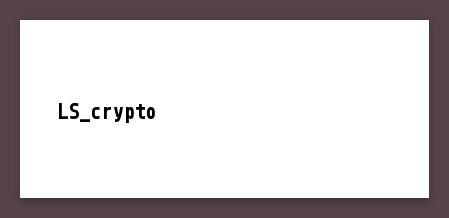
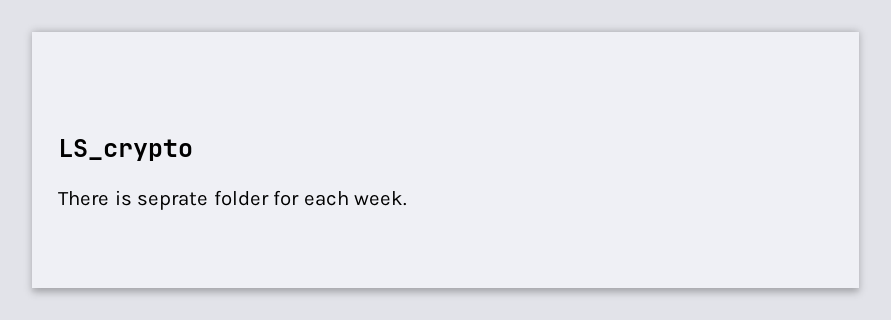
(156, 113) none -> [58,190,408,210] // There is seprate folder for each week.

